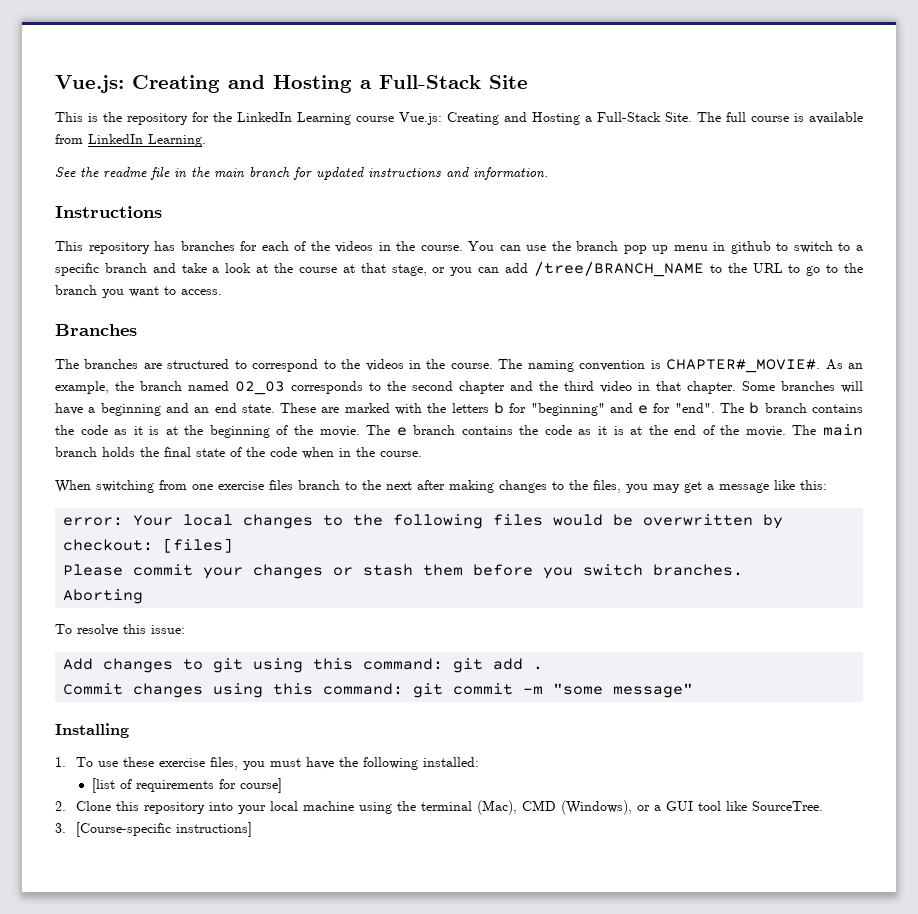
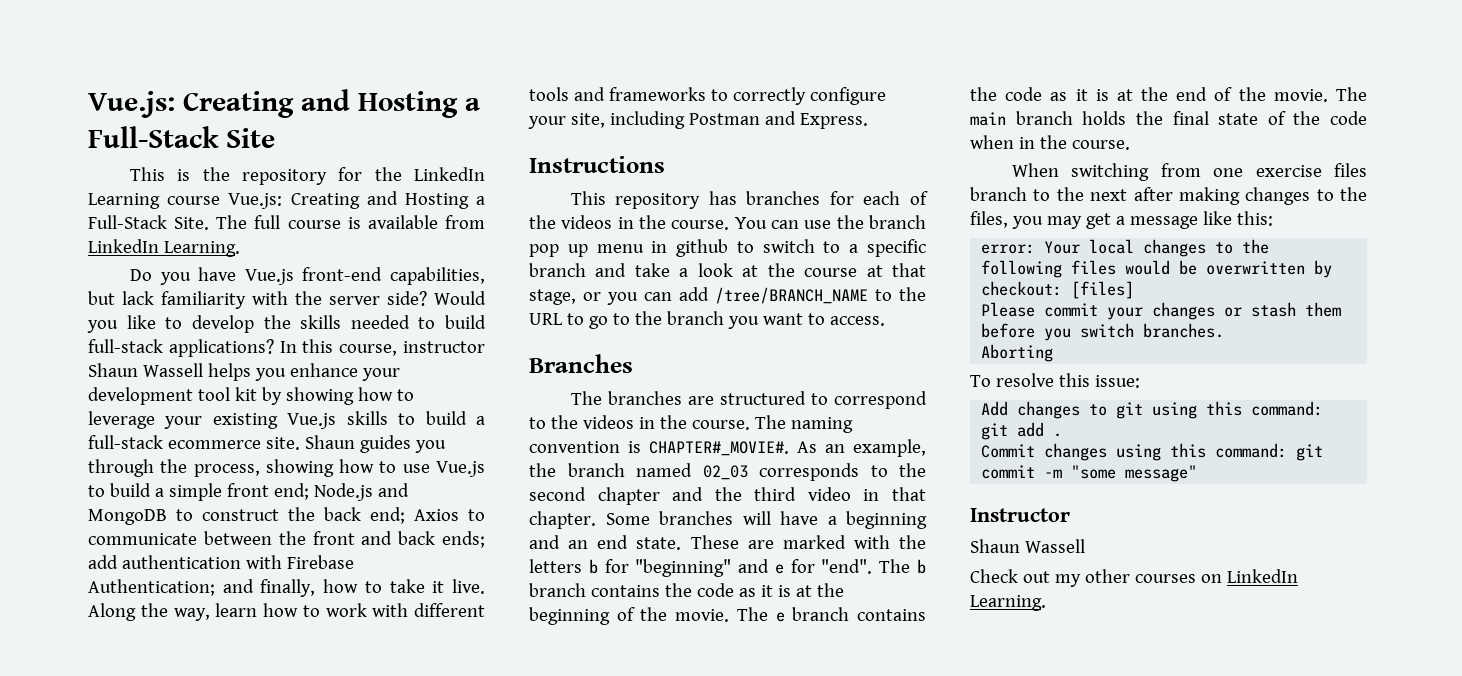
[55,167,548,180] See the readme file in the main branch for updated instructions and information. -> [129,267,485,285] [88,291,486,309] [87,315,486,333] [88,339,485,357] [88,363,400,381] [88,387,414,405] [88,411,486,429] [88,435,446,453] [88,459,485,477] [88,483,409,501] [88,507,485,525] [88,531,485,548] [88,555,354,569] [88,579,486,597] [88,603,485,621] [529,87,886,105] [528,111,868,129] Do you have Vue.js front-end capabilities, but lack familiarity with the server side? Would you like to develop the skills needed to build full-stack applications? In this course, instructor Shaun Wassell helps you enhance your development tool kit by showing how to leverage your existing Vue.js skills to build a full-stack ecommerce site. Shaun guides you through the process, showing how to use Vue.js to build a simple front end; Node.js and MongoDB to construct the back end; Axios to communicate between the front and back ends; add authentication with Firebase Authentication; and finally, how to take it live. Along the way, learn how to work with different tools and frameworks to correctly configure your site, including Postman and Express.
[55,723,129,738] [55,757,480,770] [91,778,282,793] [55,800,824,815] [55,822,253,837] Installing // 1. To use these exercise files, you must have the following installed: // [list of requirements for course] // 2. Clone this repository into your local machine using the terminal (Mac), CMD (Windows), or a GUI tool like SourceTree. // 3. [Course-specific instructions] -> [970,508,1070,522] [970,539,1085,553] [970,569,1298,587] [970,595,1046,611] Instructor // Shaun Wassell // Check out my other courses on LinkedIn Learning.

